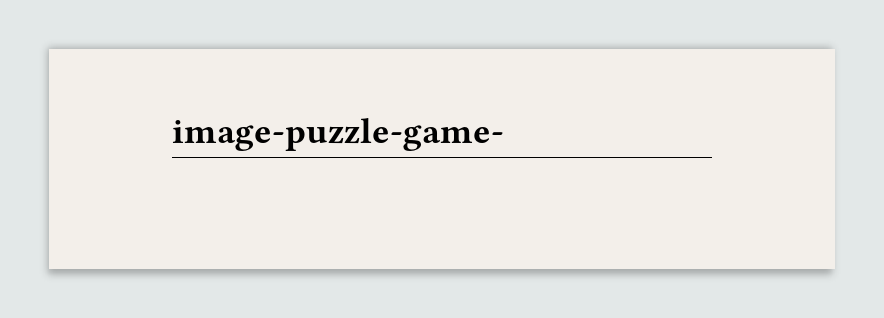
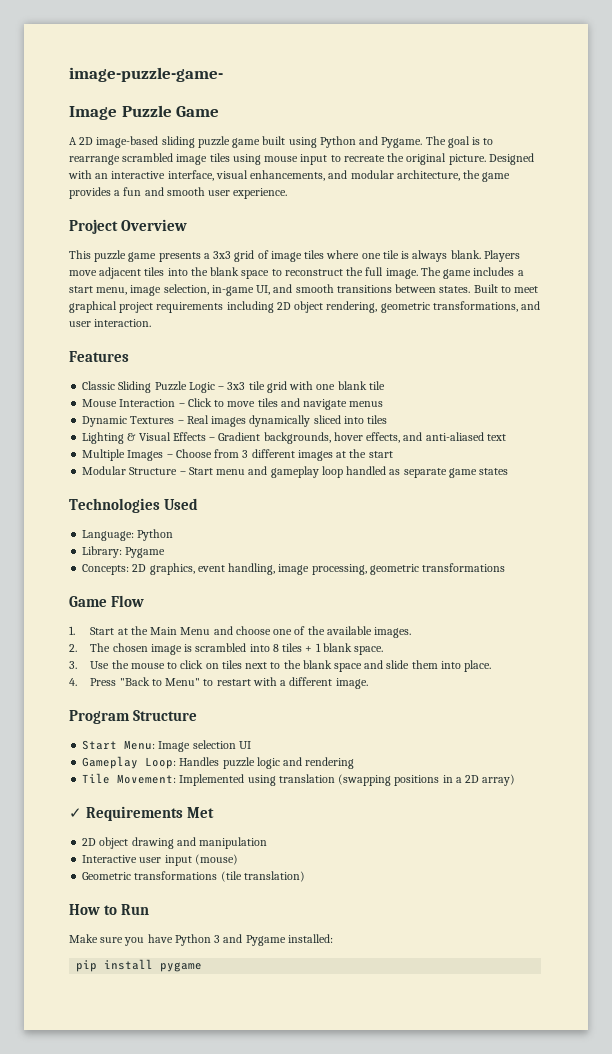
(504, 134) none -> [69,105,220,120] [69,136,494,148] [69,153,534,165] [68,170,511,182] [69,187,288,199] [69,219,188,234] [69,250,520,262] [69,267,524,279] [69,284,539,296] [69,301,541,313] [69,319,152,327] [69,351,129,362] [82,381,385,393] [82,398,384,410] [82,415,388,427] [82,432,506,444] [82,449,393,461] [82,466,509,478] [69,498,199,513] [82,529,174,541] [82,546,166,558] [82,563,506,575] [69,595,145,607] [69,626,411,638] [69,643,383,655] [69,660,492,672] [69,677,368,689] [69,710,198,724] [82,740,251,752] [82,756,355,769] [82,773,516,786] [69,806,215,821] [82,837,268,849] [82,854,238,866] [82,871,305,882] [69,904,150,915] [69,934,333,946] [76,959,203,972] // Image Puzzle Game // A 2D image-based sliding puzzle game built using Python and Pygame. The goal is to rearrange scrambled image tiles using mouse input to recreate the original picture. Designed with an interactive interface, visual enhancements, and modular architecture, the game provides a fun and smooth user experience. // Project Overview // This puzzle game presents a 3x3 grid of image tiles where one tile is always blank. Players move adjacent tiles into the blank space to reconstruct the full image. The game includes a start menu, image selection, in-game UI, and smooth transitions between states. Built to meet graphical project requirements including 2D object rendering, geometric transformations, and user interaction. // Features // Classic Sliding Puzzle Logic – 3x3 tile grid with one blank tile // Mouse Interaction – Click to move tiles and navigate menus // Dynamic Textures – Real images dynamically sliced into tiles // Lighting & Visual Effects – Gradient backgrounds, hover effects, and anti-aliased text // Multiple Images – Choose from 3 different images at the start // Modular Structure – Start menu and gameplay loop handled as separate game states // Technologies Used // Language: Python // Library: Pygame // Concepts: 2D graphics, event handling, image processing, geometric transformations // Game Flow // 1. Start at the Main Menu and choose one of the available images. // 2. The chosen image is scrambled into 8 tiles + 1 blank space. // 3. Use the mouse to click on tiles next to the blank space and slide them into place. // 4. Press "Back to Menu" to restart with a different image. // Program Structure // Start Menu: Image selection UI // Gameplay Loop: Handles puzzle logic and rendering // Tile Movement: Implemented using translation (swapping positions in a 2D array) // ✓ Requirements Met // 2D object drawing and manipulation // Interactive user input (mouse) // Geometric transformations (tile translation) // How to Run // Make sure you have Python 3 and Pygame installed: // pip install pygame

